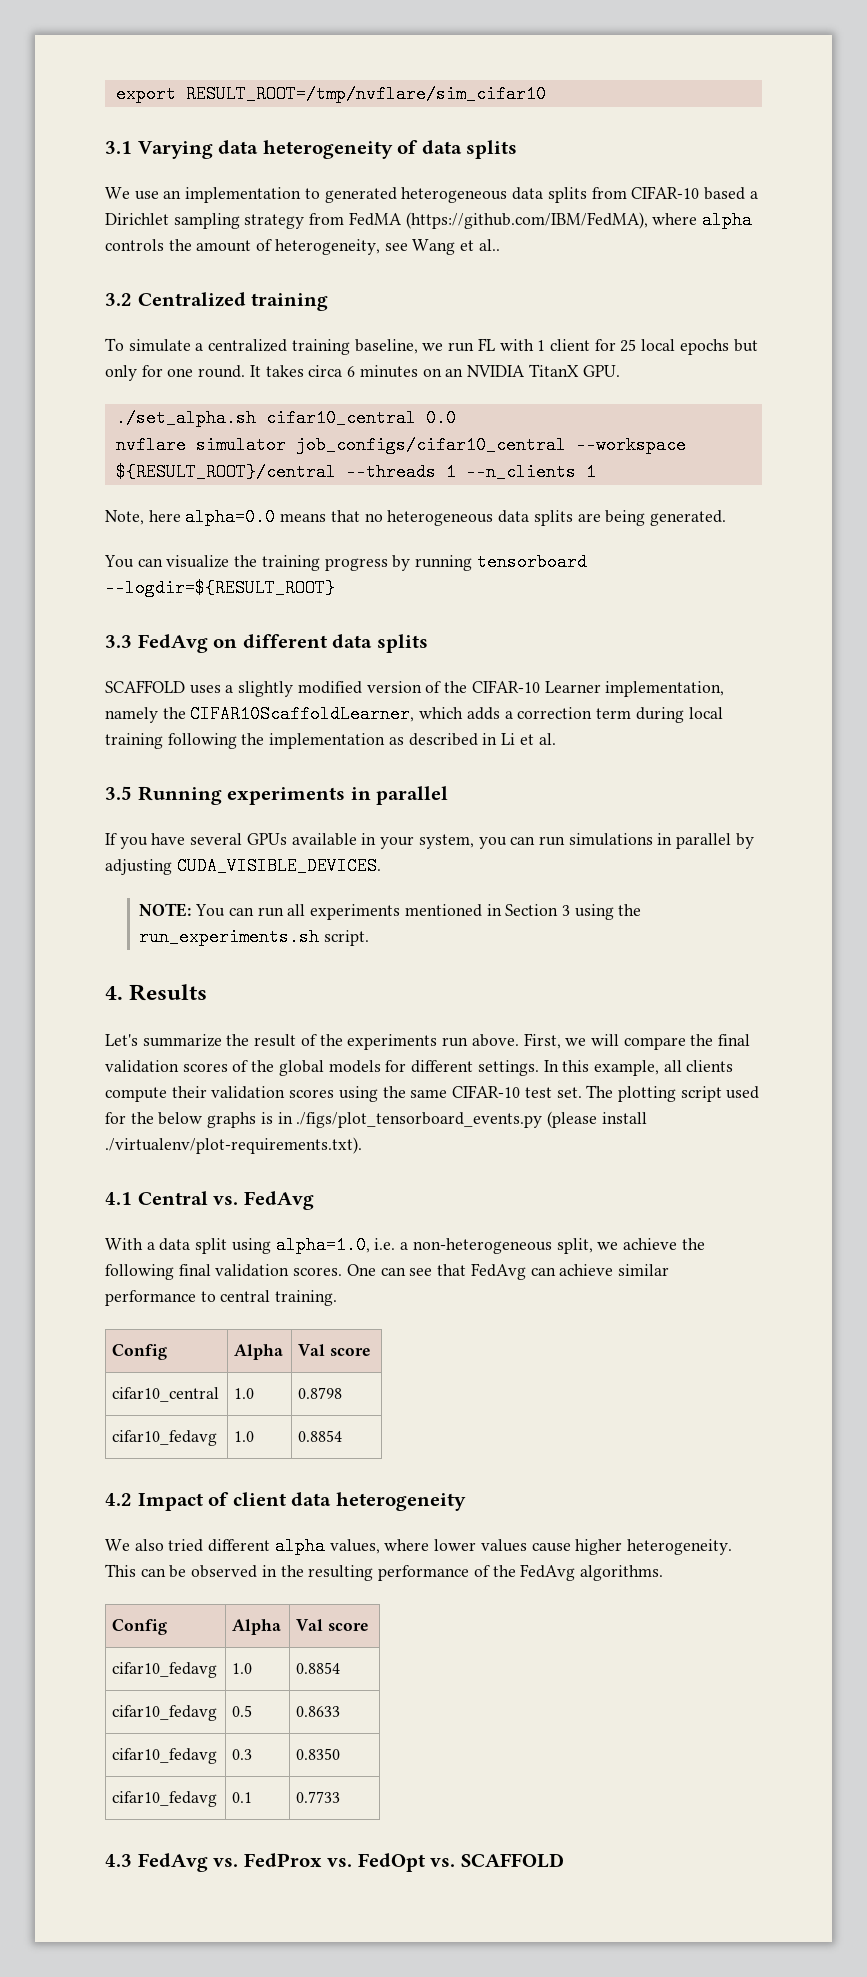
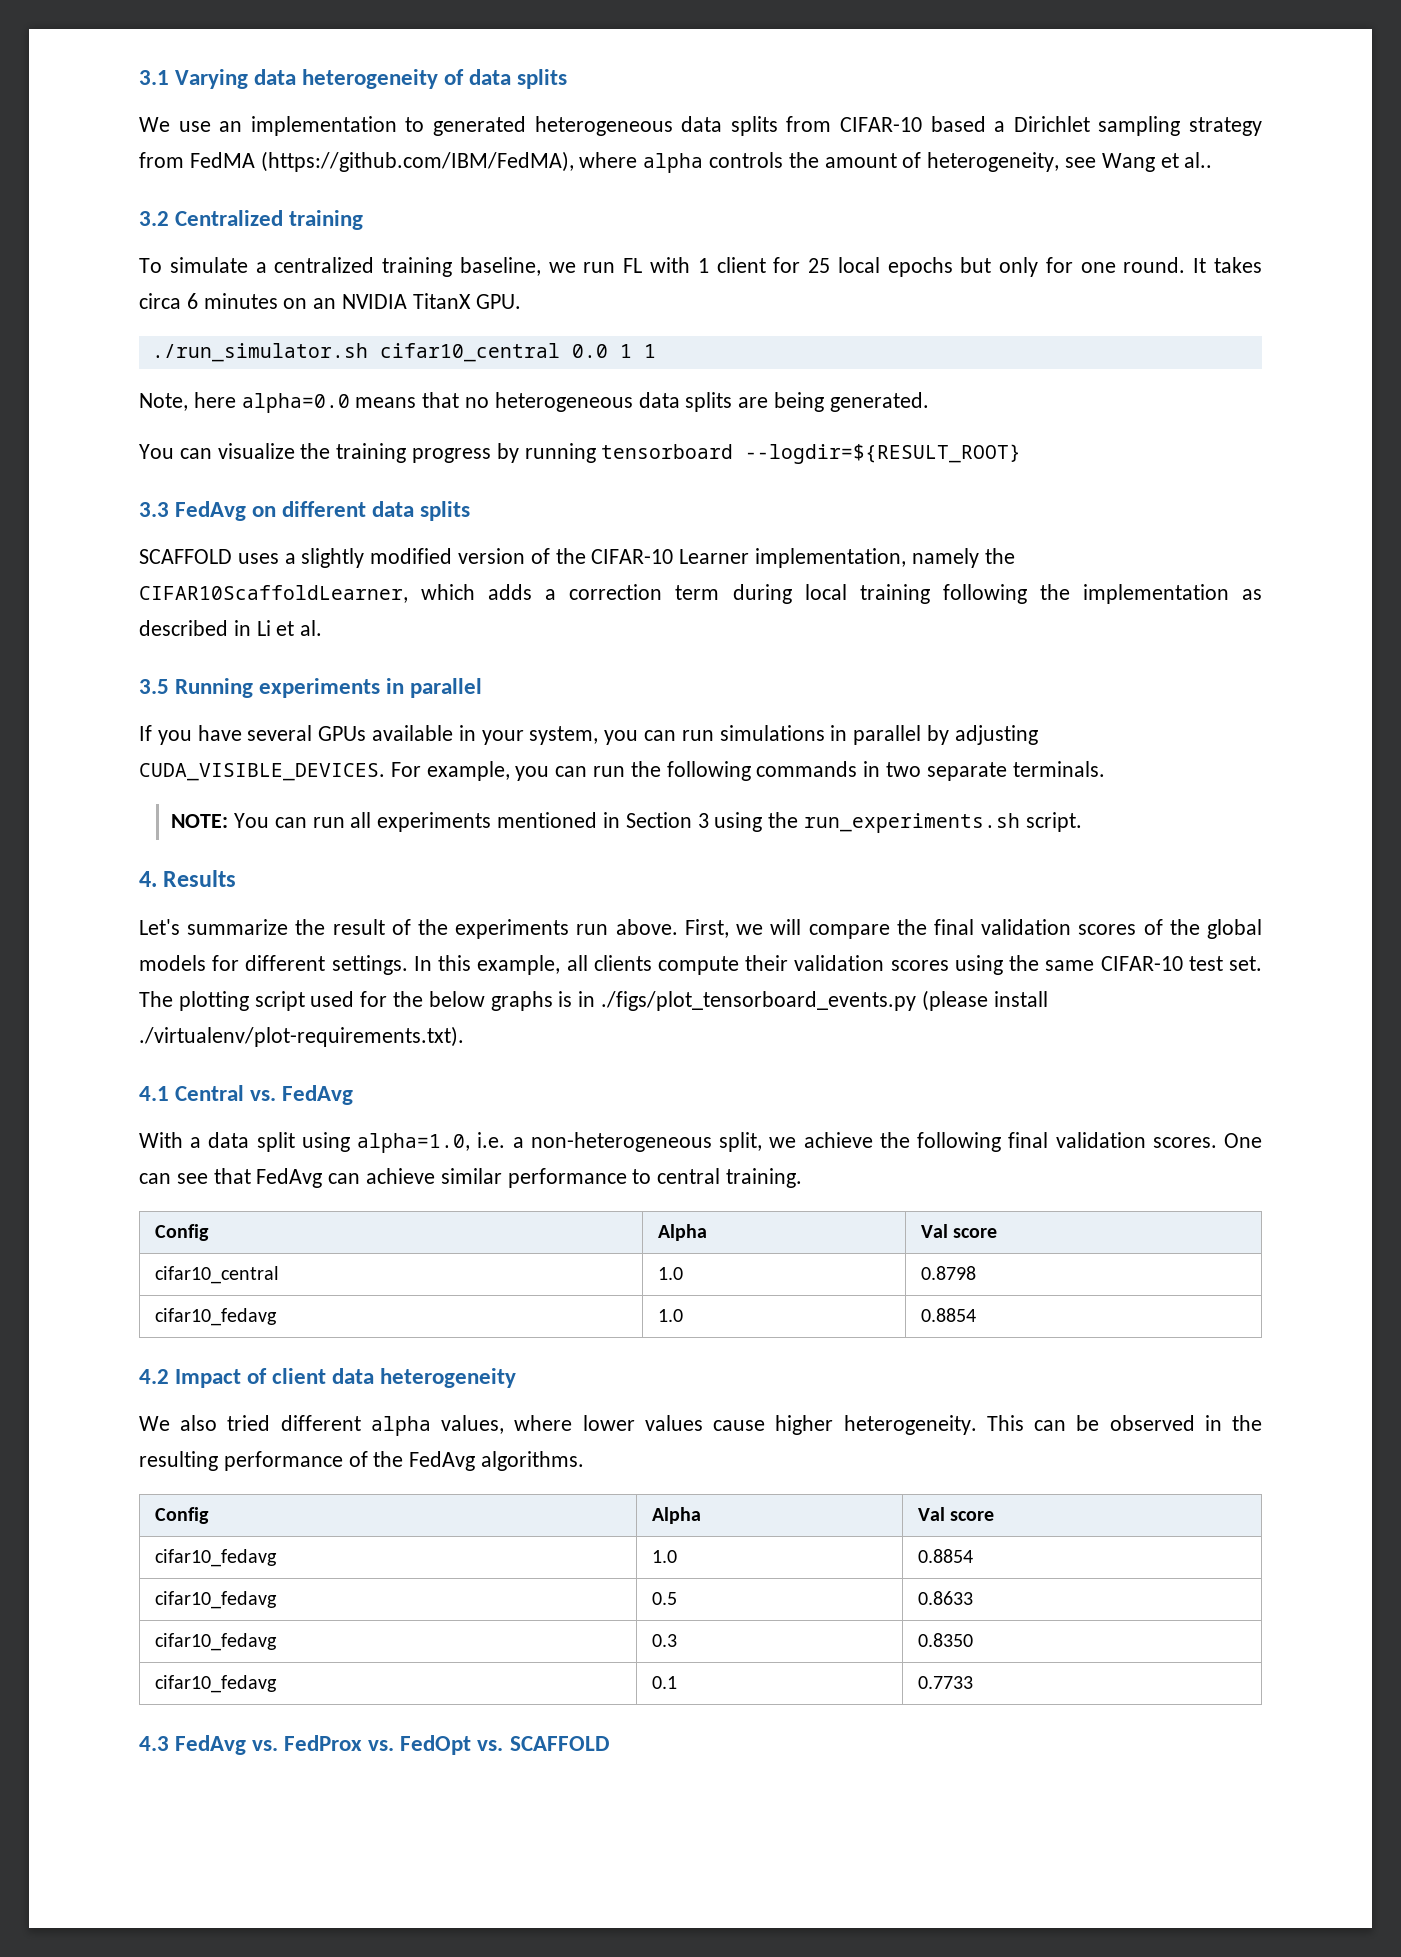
[115,85,546,103] export RESULT_ROOT=/tmp/nvflare/sim_cifar10 // -> (139, 77) none
[115,409,256,427] ./set_alpha.sh -> [151,343,368,362] ./run_simulator.sh
[115,436,686,454] [115,463,576,481] // nvflare simulator job_configs/cifar10_central --workspace ${RESULT_ROOT}/central --threads 1 --n_clients -> [619,344,632,358] 1
(381, 866) none -> [390,761,1105,781] For example, you can run the following commands in two separate terminals.

